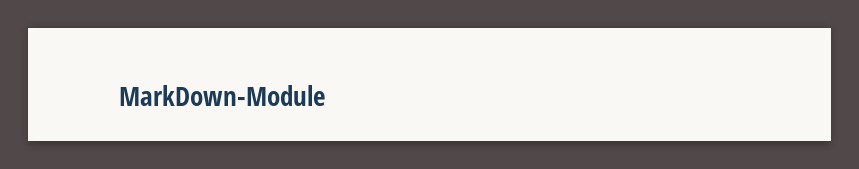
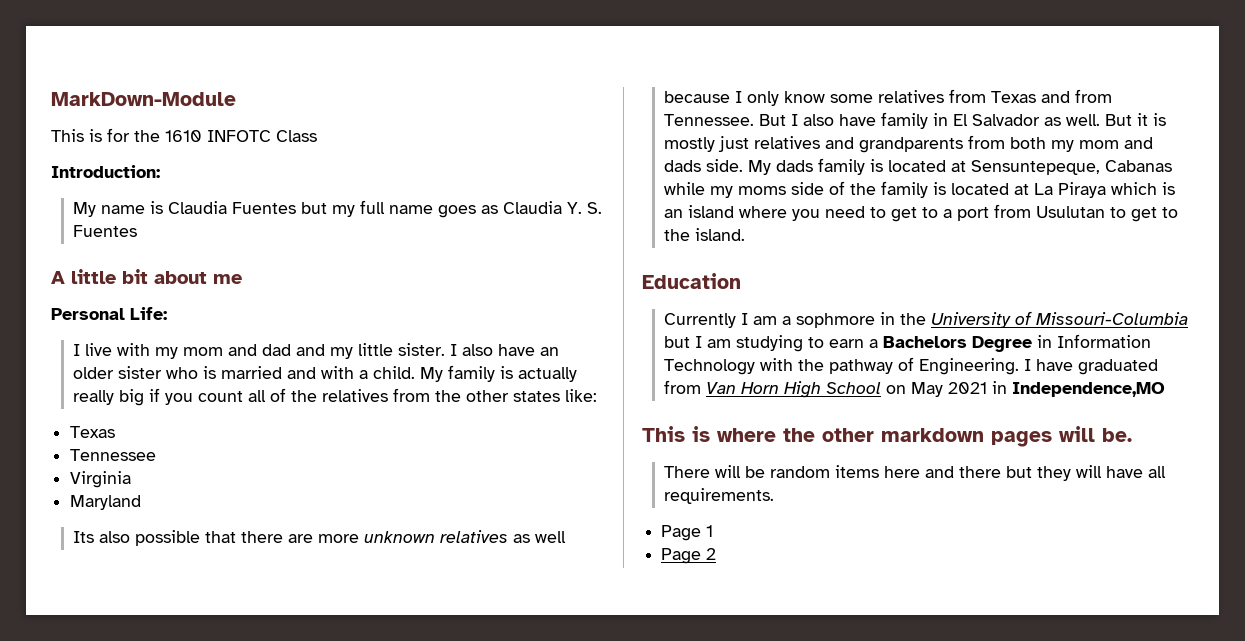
(325, 95) none -> [51,128,317,142] [51,165,160,178] [73,200,603,218] [73,225,138,237] [51,269,242,284] [51,307,167,320] [73,343,560,359] [73,365,578,382] [73,388,598,406] [70,426,116,438] [70,449,157,461] [70,471,132,488] [70,495,142,510] [73,530,567,546] [664,89,1113,106] [664,112,1167,129] [664,135,1154,153] [664,158,1173,175] [664,181,1176,198] [664,204,1179,222] [664,228,746,241] [642,273,741,289] [664,311,1189,328] [664,334,1152,352] [664,357,1159,375] [664,380,1166,398] [642,426,1132,447] [664,465,1167,481] [664,488,775,504] [661,525,714,541] [661,548,717,564] // This is for the 1610 INFOTC Class // Introduction: // My name is Claudia Fuentes but my full name goes as Claudia Y. S. Fuentes // A little bit about me // Personal Life: // I live with my mom and dad and my little sister. I also have an older sister who is married and with a child. My family is actually really big if you count all of the relatives from the other states like: // Texas // Tennessee // Virginia // Maryland // Its also possible that there are more unknown relatives as well because I only know some relatives from Texas and from Tennessee. But I also have family in El Salvador as well. But it is mostly just relatives and grandparents from both my mom and dads side. My dads family is located at Sensuntepeque, Cabanas while my moms side of the family is located at La Piraya which is an island where you need to get to a port from Usulutan to get to the island. // Education // Currently I am a sophmore in the University of Missouri-Columbia but I am studying to earn a Bachelors Degree in Information Technology with the pathway of Engineering. I have graduated from Van Horn High School on May 2021 in Independence,MO // This is where the other markdown pages will be. // There will be random items here and there but they will have all requirements. // Page 1 // Page 2

